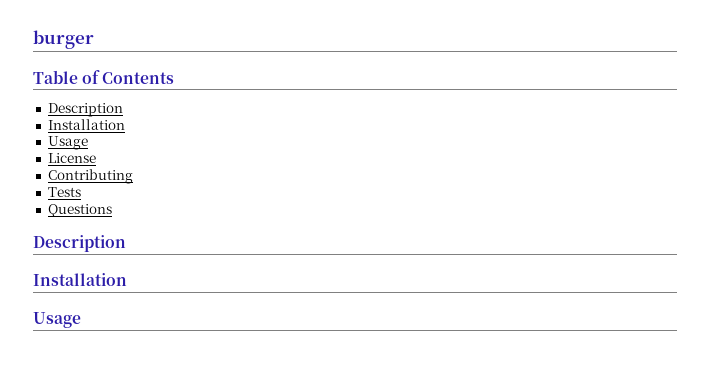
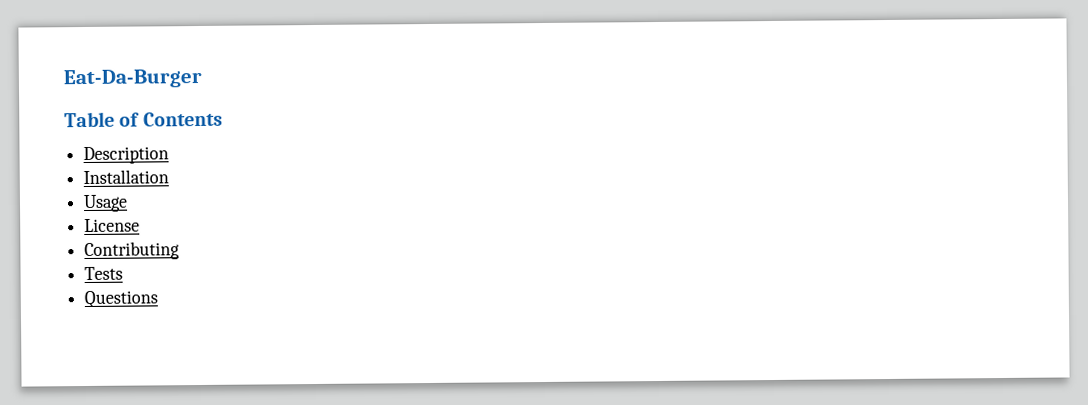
[33,30,94,49] burger -> [63,68,202,89] Eat-Da-Burger
[33,235,126,252] [33,273,127,286] [33,312,81,328] // Description // Installation // Usage -> (159, 299) none

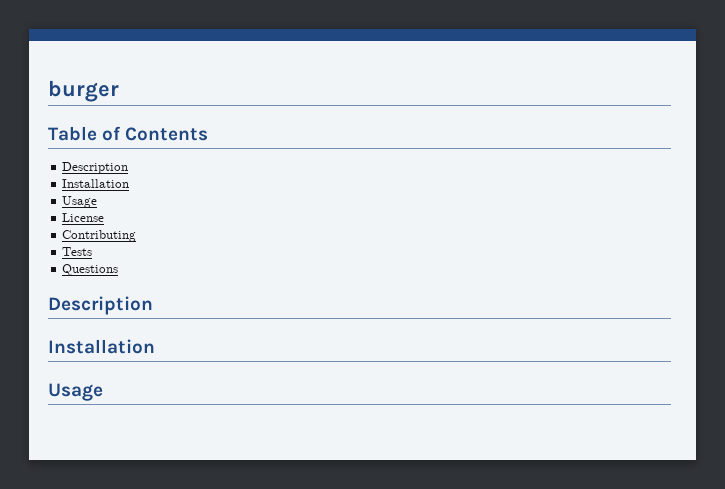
[63,68,202,89] Eat-Da-Burger -> [48,80,119,102] burger
(159, 299) none -> [48,296,153,315] [48,339,155,354] [48,383,103,401] // Description // Installation // Usage

